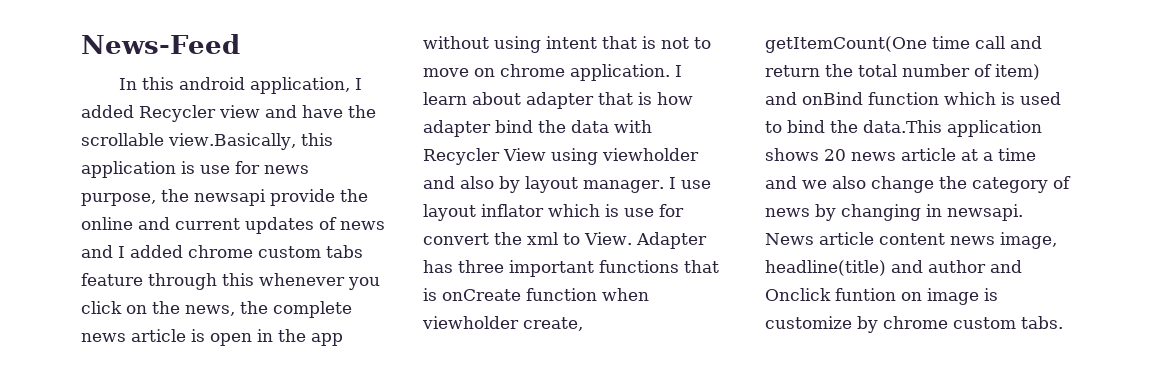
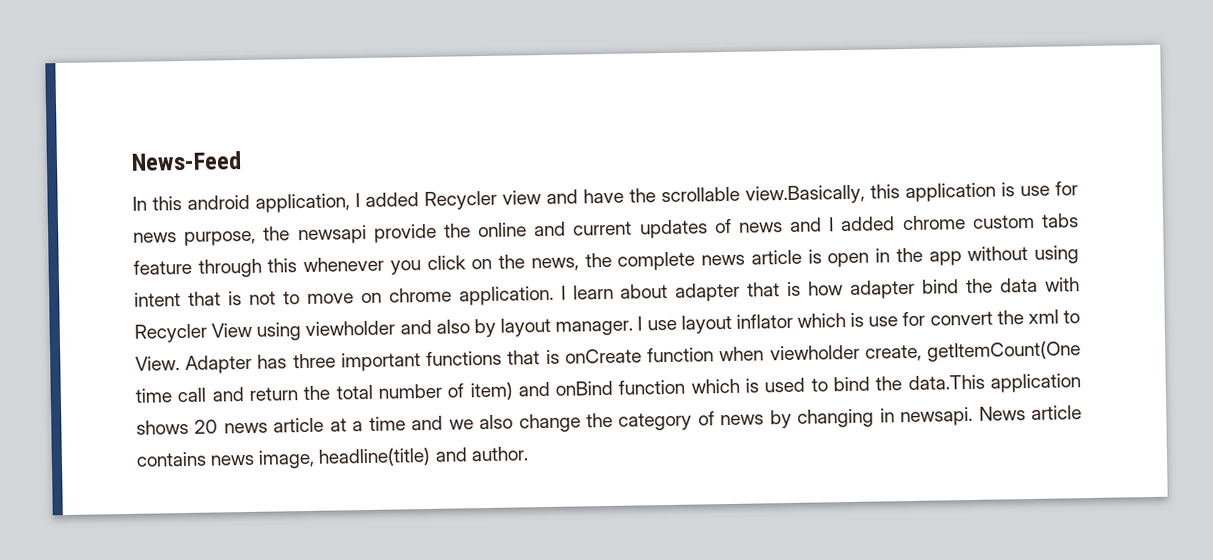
[879,233,945,245] content -> [136,451,207,467] contains
[928,260,1022,273] [765,288,998,305] [765,316,1063,333] author and Onclick funtion on image is customize by chrome custom tabs. -> [470,446,528,462] author.

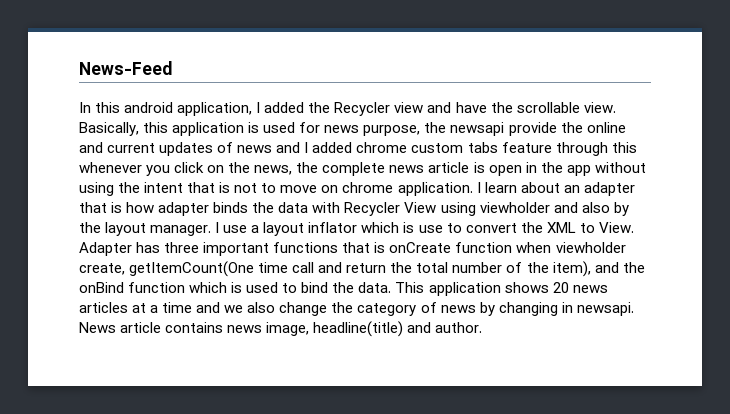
(419, 199) none -> [308,102,331,113] the
[745,184,865,205] view.Basically, -> [583,102,616,113] [79,122,139,136] view. Basically,
[1020,185,1050,197] use -> [263,122,296,133] used
(1079, 254) none -> [118,182,141,193] the
(669, 291) none -> [563,185,580,193] an
[922,279,960,294] bind -> [213,202,249,213] binds
(496, 328) none -> [79,222,101,233] the
(677, 325) none -> [251,225,260,233] a
[902,311,926,327] for -> [446,223,462,233] to
[1027,309,1059,325] xml -> [546,222,576,233] XML
[469,381,550,401] item) and -> [526,261,645,277] the item), and the
[907,374,985,391] data.This -> [358,282,425,293] data. This
[273,417,325,433] article -> [79,302,128,313] articles

